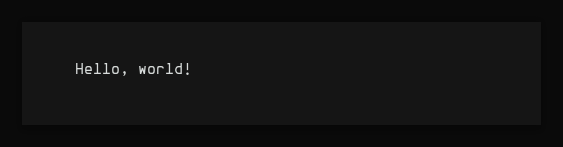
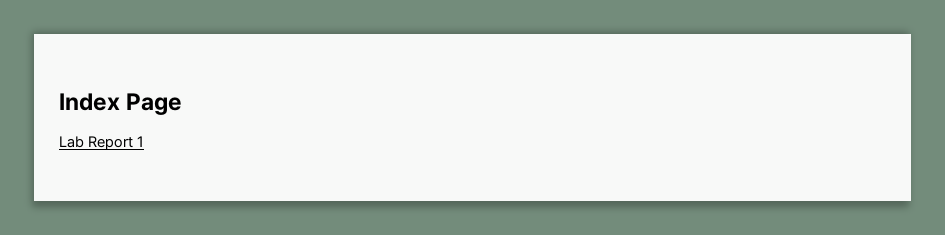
[75,63,192,76] Hello, world! -> [59,93,183,115] [59,136,145,150] Index Page // Lab Report 1

